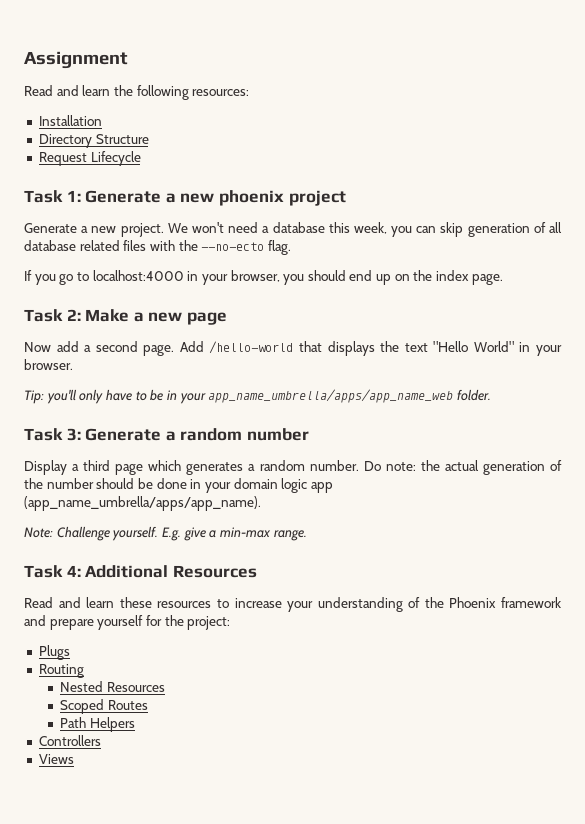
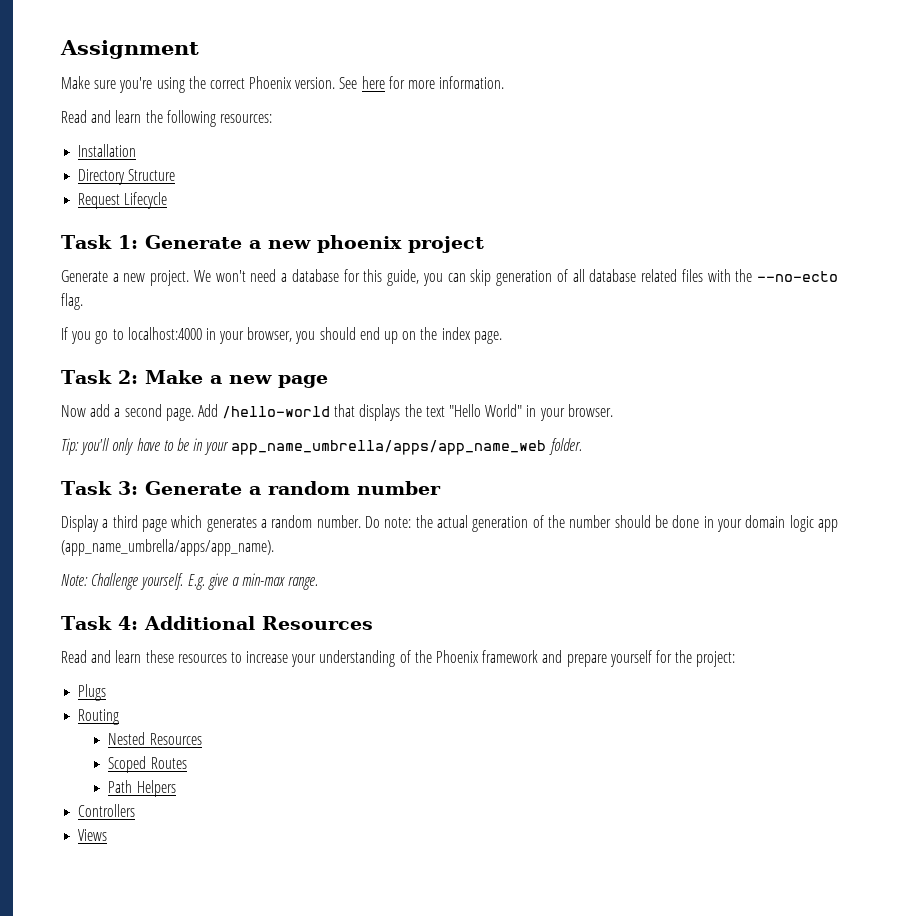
(128, 60) none -> [61,76,505,93] // Make sure you're using the correct Phoenix version. See here for more information.
[328,222,387,234] this week, -> [343,269,420,286] for this guide,

